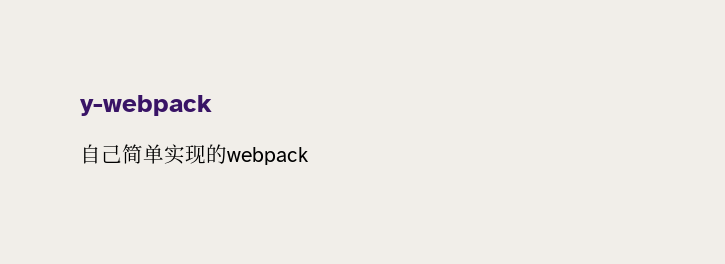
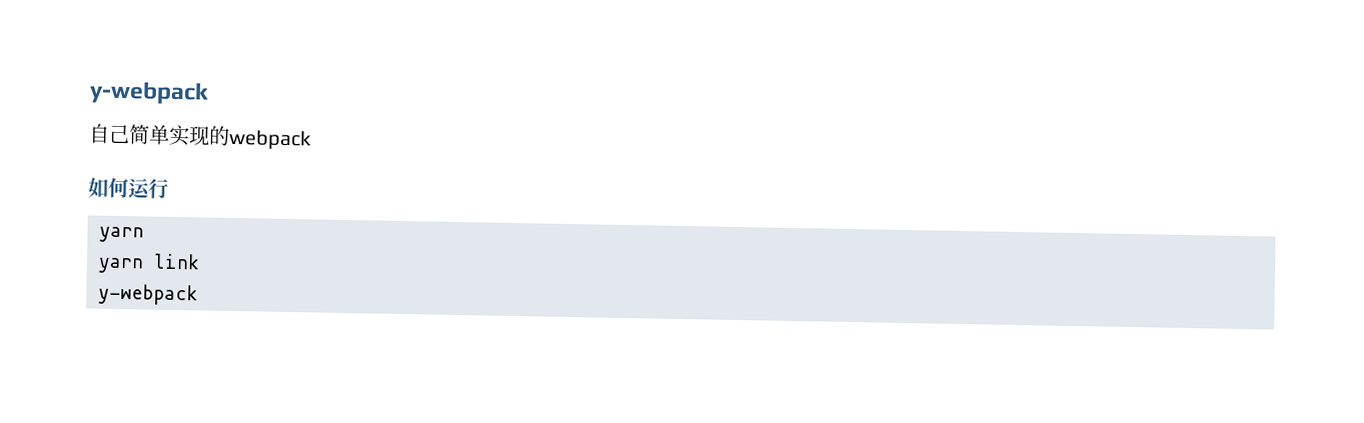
(309, 156) none -> [88,177,169,199] [99,226,144,243] [98,253,200,274] [98,283,198,306] // 如何运行 // yarn // yarn link // y-webpack

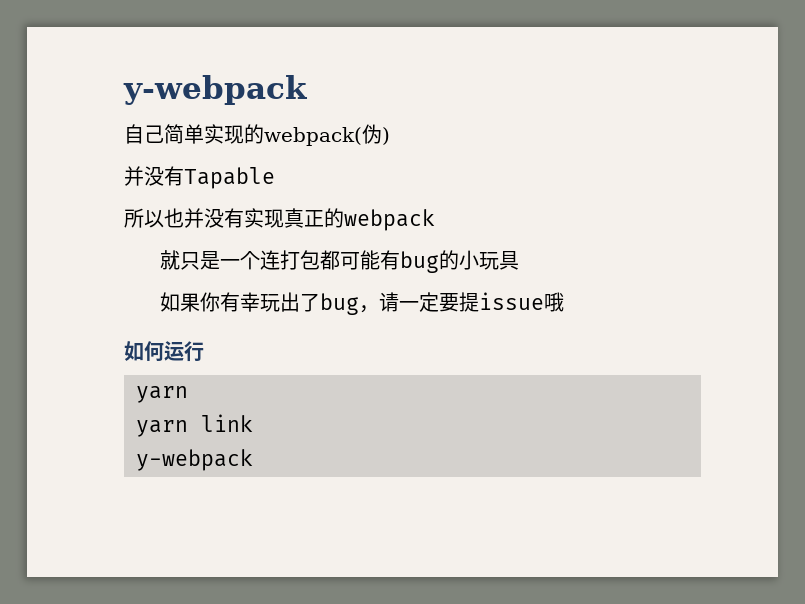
[229,129,312,151] webpack -> [264,124,390,146] [124,166,275,189] [124,208,435,231] [159,250,519,273] [159,292,564,315] webpack(伪) // 并没有Tapable // 所以也并没有实现真正的webpack // 就只是一个连打包都可能有bug的小玩具 // 如果你有幸玩出了bug，请一定要提issue哦

